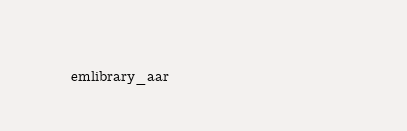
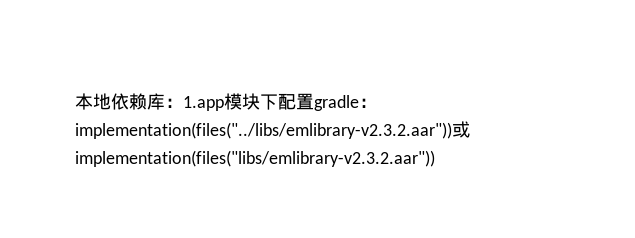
[71,71,169,85] emlibrary_aar -> [75,93,377,111] [75,121,470,139] [75,150,435,167] 本地依赖库：1.app模块下配置gradle：implementation(files("../libs/emlibrary-v2.3.2.aar"))或implementation(files("libs/emlibrary-v2.3.2.aar"))

